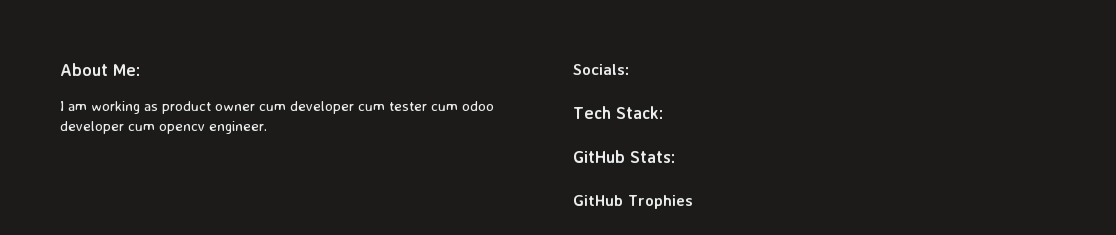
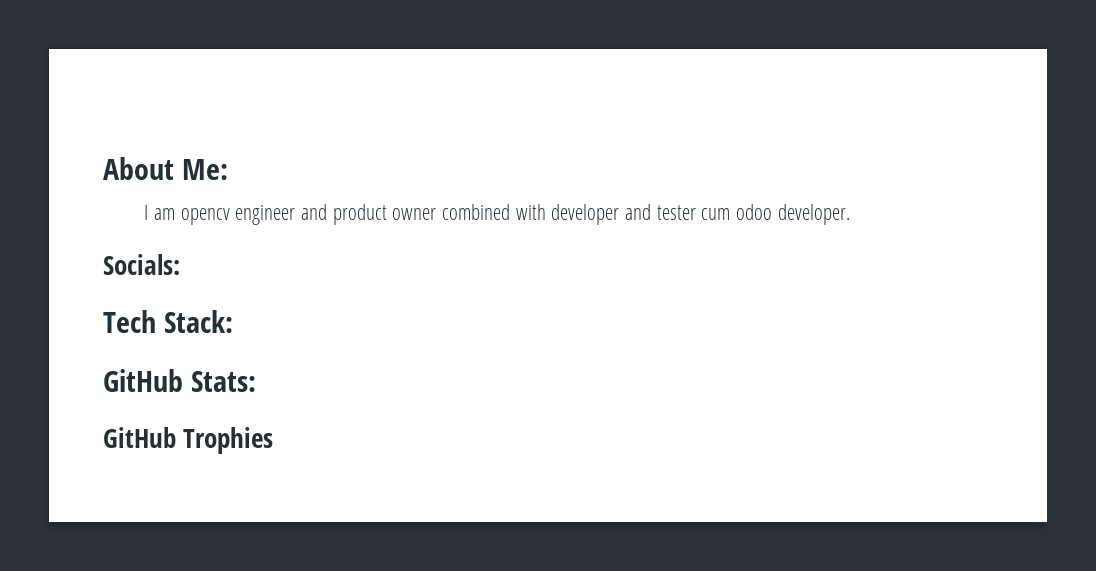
[91,101,494,114] [60,121,267,134] working as product owner cum developer cum tester cum odoo developer cum opencv engineer. -> [180,204,850,225] opencv engineer and product owner combined with developer and tester cum odoo developer.

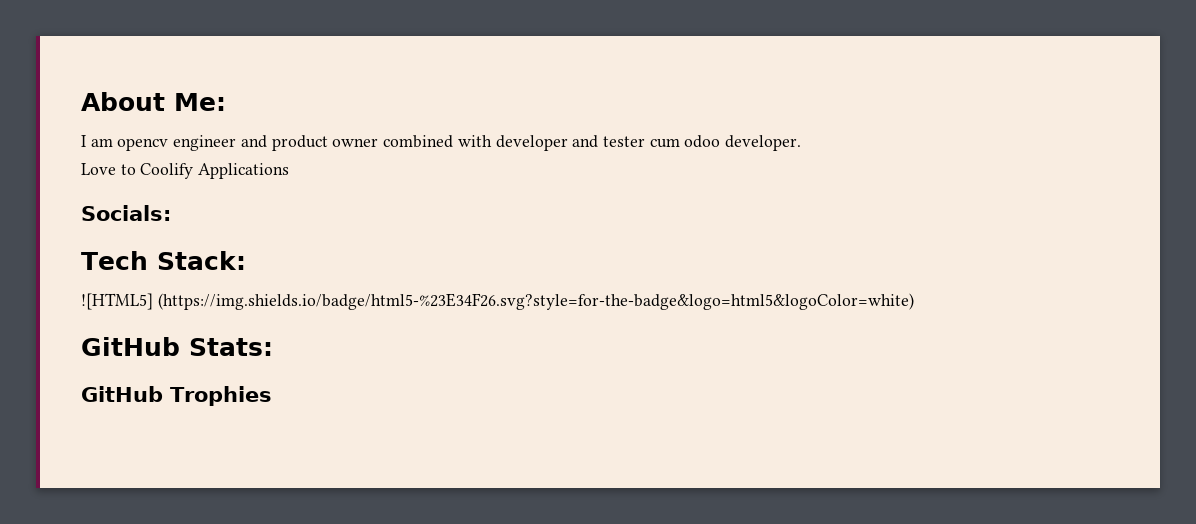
(850, 214) none -> [81,163,290,179] // Love to Coolify Applications
(233, 321) none -> [81,293,914,310] // ![HTML5] (https://img.shields.io/badge/html5-%23E34F26.svg?style=for-the-badge&logo=html5&logoColor=white)

